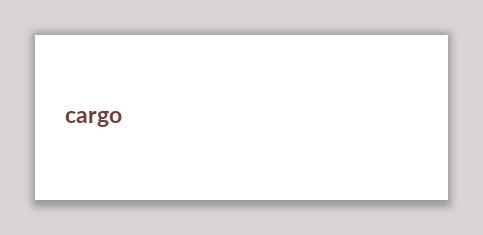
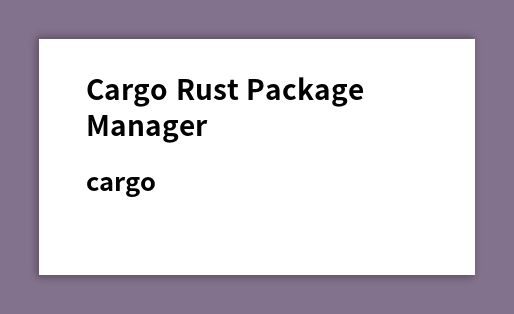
(65, 119) none -> [86,77,365,107] [86,115,208,143] Cargo Rust Package Manager //

